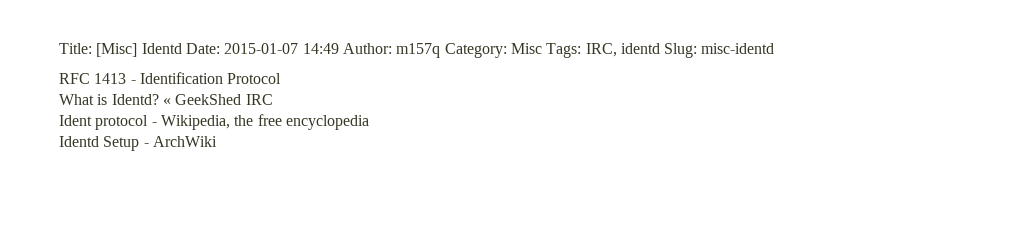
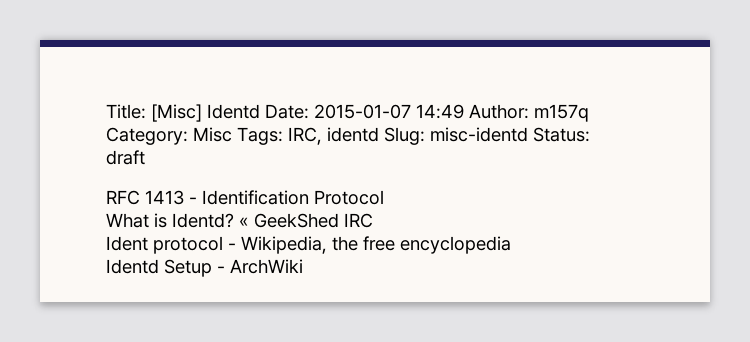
(775, 48) none -> [533,127,590,142] [106,150,145,165] Status: draft

